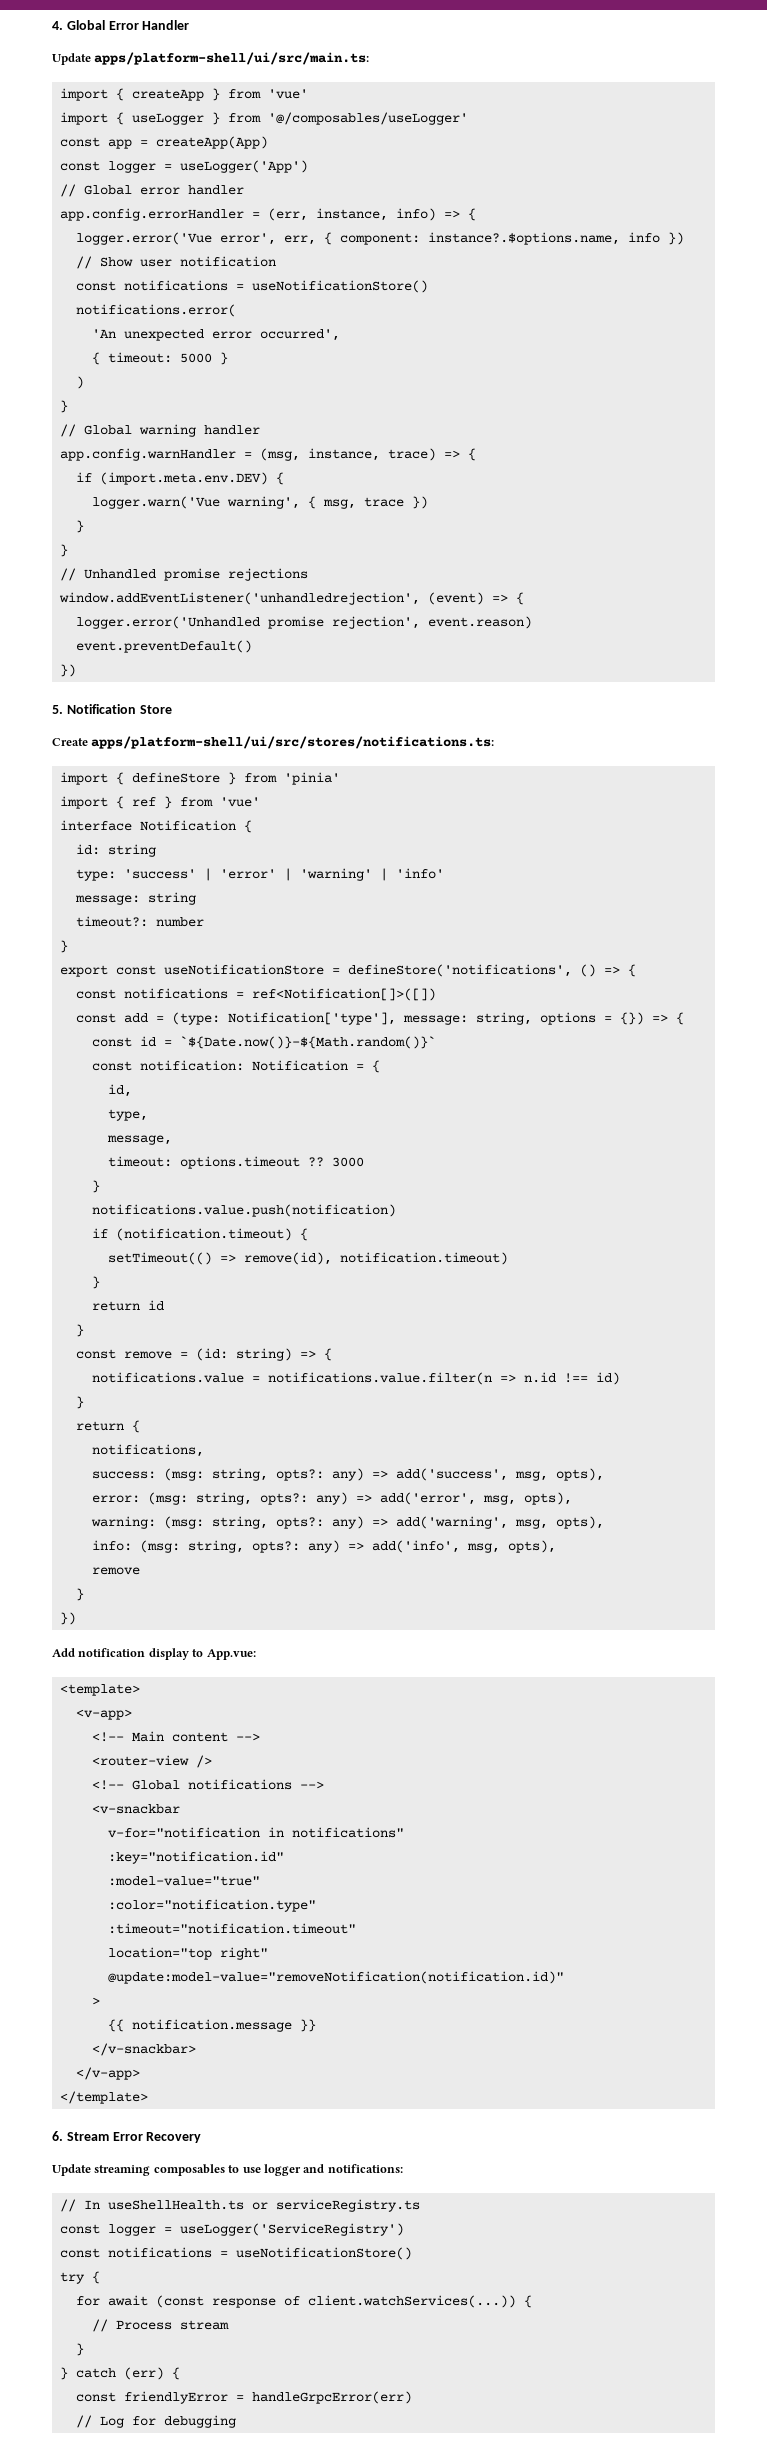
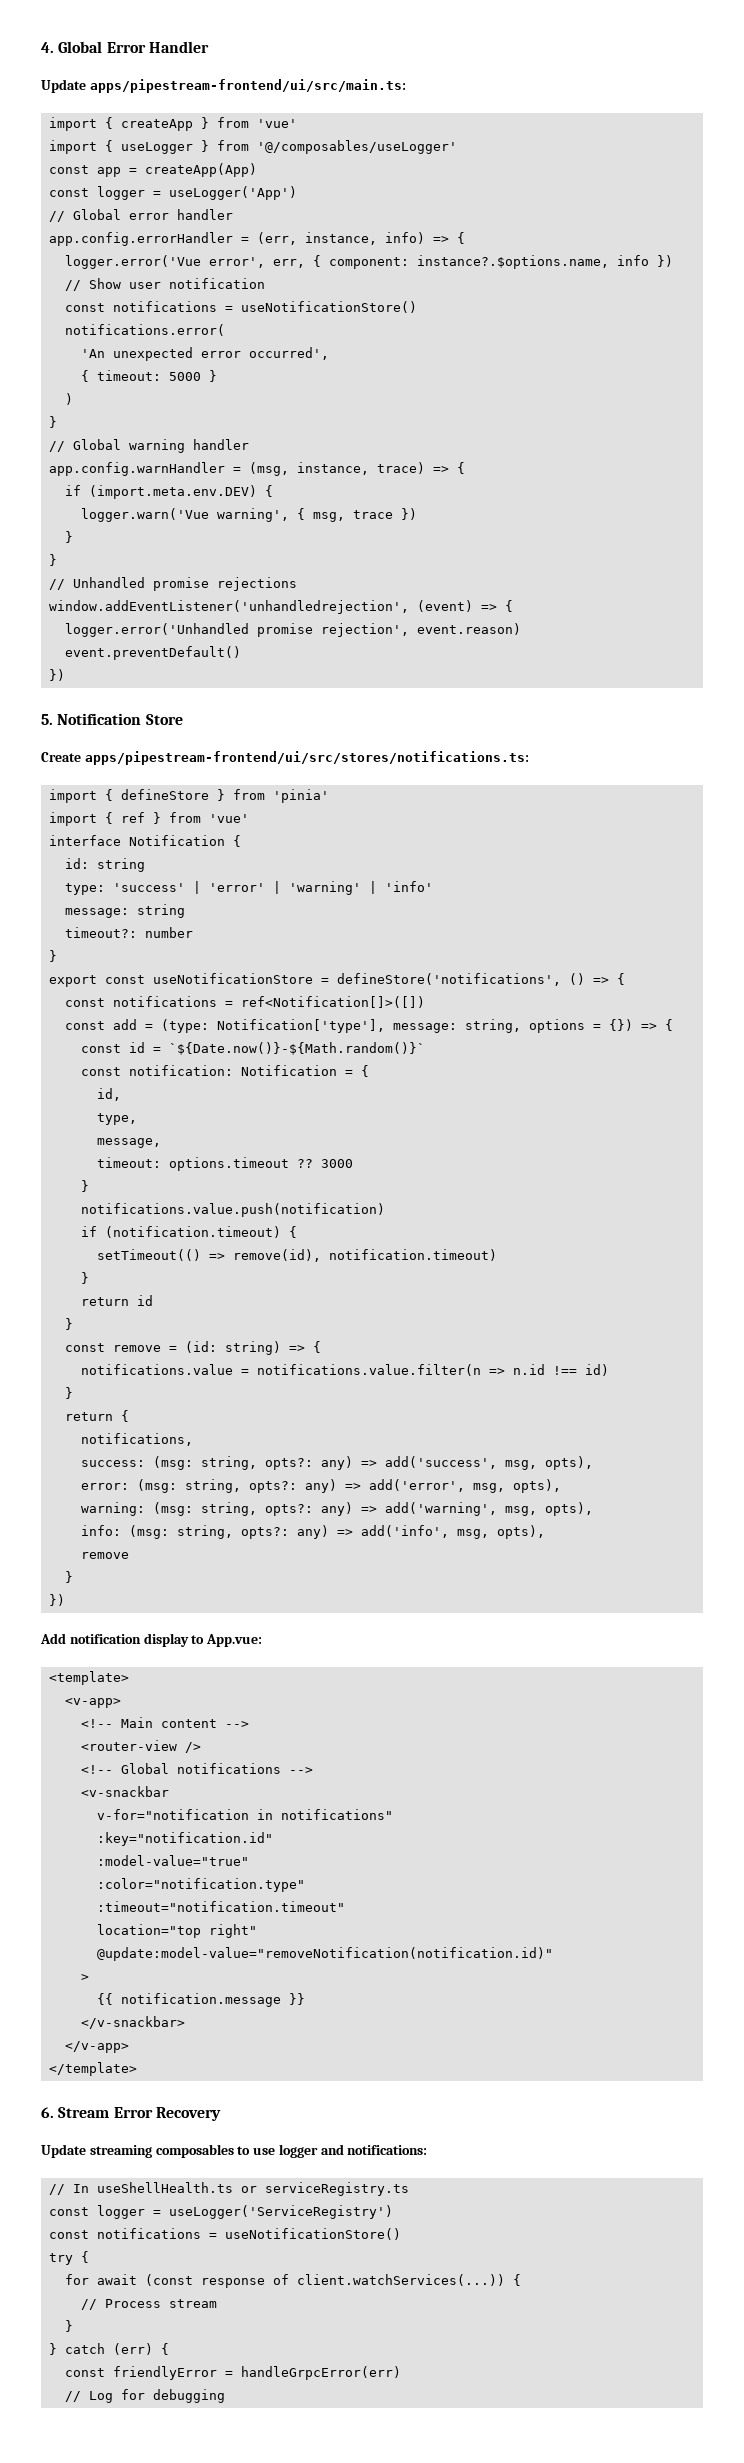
[94,52,370,65] apps/platform-shell/ui/src/main.ts: -> [89,79,406,93] apps/pipestream-frontend/ui/src/main.ts:
[91,736,495,749] apps/platform-shell/ui/src/stores/notifications.ts: -> [84,751,529,765] apps/pipestream-frontend/ui/src/stores/notifications.ts:

